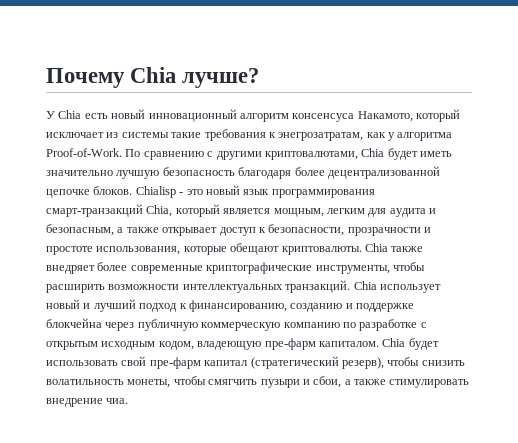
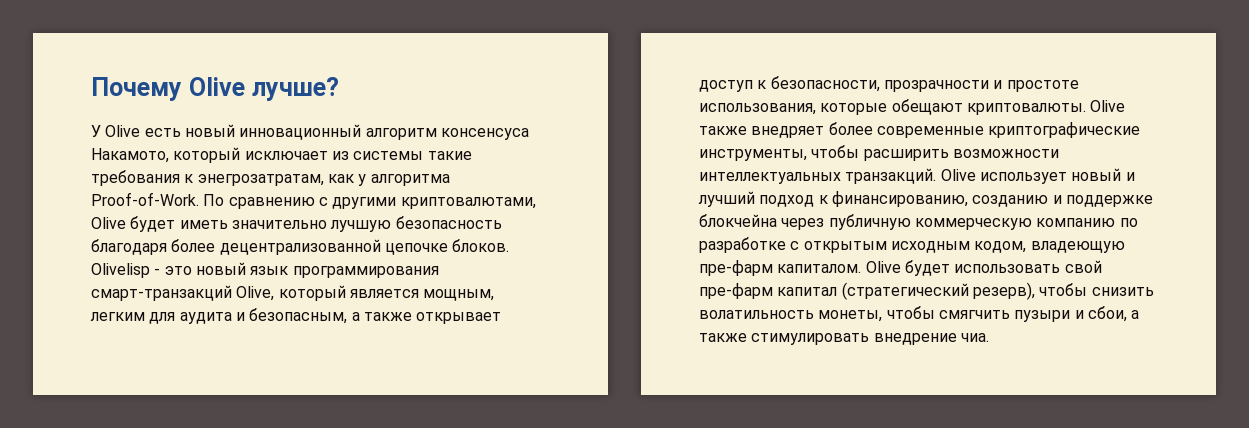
[130,67,177,83] Chia -> [188,77,245,96] Olive
[58,110,82,119] Chia -> [105,125,141,137] Olive
[361,148,385,157] Chia -> [91,217,126,229] Olive
[135,186,176,198] Chialisp -> [91,263,150,278] Olivelisp
[146,205,173,217] Chia, -> [236,286,275,301] Olive,
[364,243,388,252] Chia -> [1090,100,1126,112] Olive
[353,281,377,290] Chia -> [940,169,976,181] Olive
[382,338,406,347] Chia -> [865,261,901,273] Olive

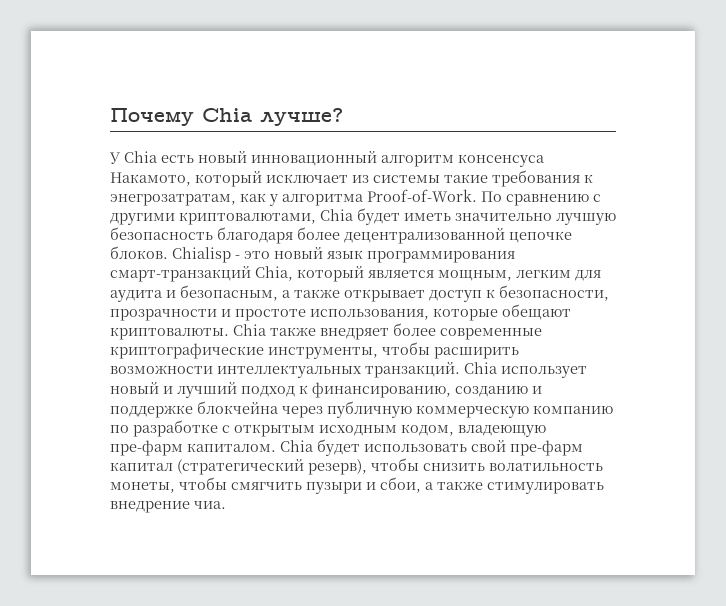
[188,77,245,96] Olive -> [202,108,252,122] Chia
[105,125,141,137] Olive -> [124,151,157,163] Chia
[91,217,126,229] Olive -> [320,209,353,221] Chia
[91,263,150,278] Olivelisp -> [172,247,231,263] Chialisp
[236,286,275,301] Olive, -> [255,266,293,281] Chia,
[1090,100,1126,112] Olive -> [233,324,266,336] Chia
[940,169,976,181] Olive -> [464,362,497,374] Chia
[865,261,901,273] Olive -> [280,440,313,452] Chia

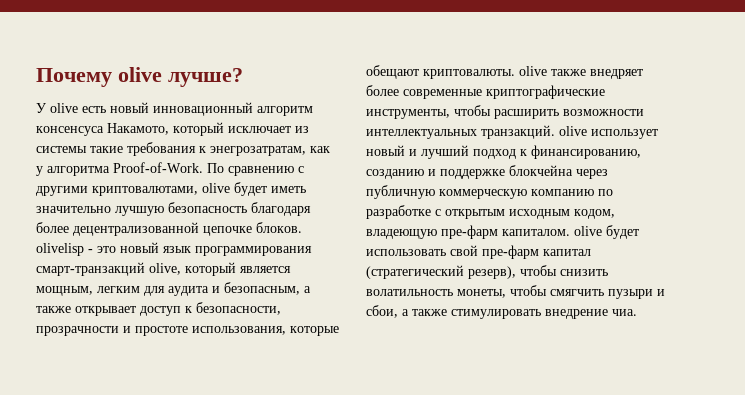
[202,108,252,122] Chia -> [118,67,162,82] olive
[124,151,157,163] Chia -> [50,103,78,113] olive
[320,209,353,221] Chia -> [202,183,230,193] olive
[172,247,231,263] Chialisp -> [36,243,84,256] olivelisp
[255,266,293,281] Chia, -> [149,263,181,275] olive,
[233,324,266,336] Chia -> [519,66,547,76] olive
[464,362,497,374] Chia -> [559,126,587,136] olive
[280,440,313,452] Chia -> [574,226,602,236] olive

